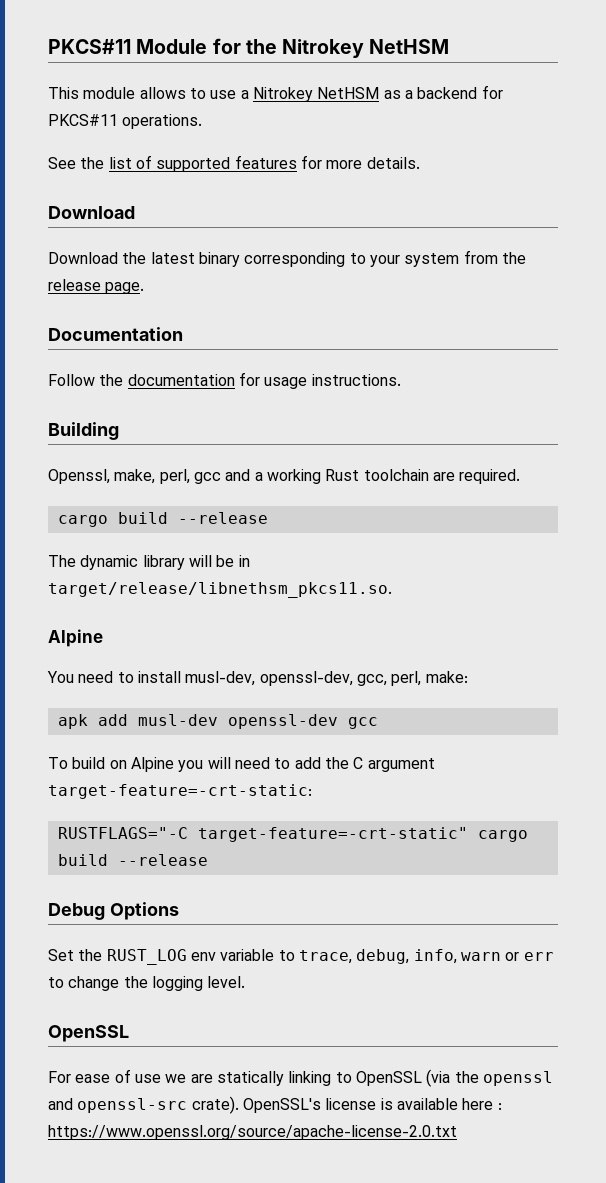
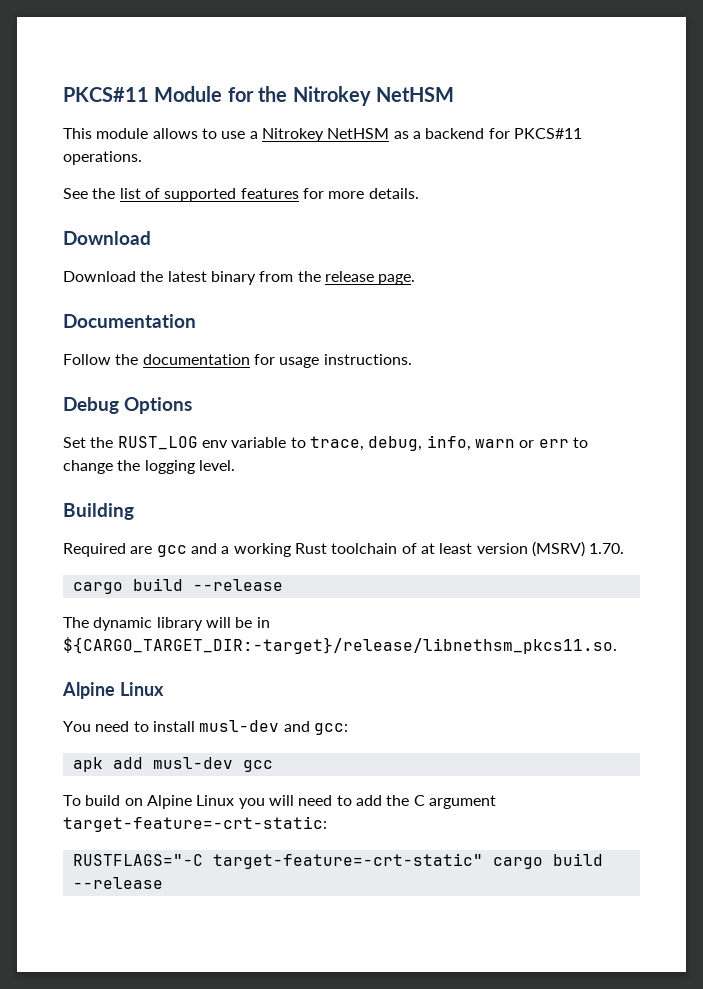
[244,252,460,267] corresponding to your system -> (256, 278) none
[48,422,119,440] [48,469,521,484] [57,512,268,527] [48,555,250,570] [48,582,392,598] [48,629,103,647] [47,671,468,686] [57,714,378,729] [48,757,435,772] [48,784,312,799] [57,827,528,842] [57,854,208,866] // Building // Openssl, make, perl, gcc and a working Rust toolchain are required. // cargo build --release // The dynamic library will be in target/release/libnethsm_pkcs11.so. // Alpine // You need to install musl-dev, openssl-dev, gcc, perl, make: // apk add musl-dev openssl-dev gcc // To build on Alpine you will need to add the C argument target-feature=-crt-static: // RUSTFLAGS="-C target-feature=-crt-static" cargo build --release -> (412, 359) none
[48,1025,129,1042] [48,1069,553,1087] [48,1096,502,1114] [48,1125,457,1140] OpenSSL // For ease of use we are statically linking to OpenSSL (via the openssl and openssl-src crate). OpenSSL's license is available here : https://www.openssl.org/source/apache-license-2.0.txt -> [63,503,134,520] [63,541,625,557] [72,578,283,594] [63,617,270,631] [63,637,617,654] [62,682,164,699] [63,720,348,735] [72,757,273,772] [63,795,496,809] [63,816,327,832] [72,853,603,869] [72,877,163,889] Building // Required are gcc and a working Rust toolchain of at least version (MSRV) 1.70. // cargo build --release // The dynamic library will be in ${CARGO_TARGET_DIR:-target}/release/libnethsm_pkcs11.so. // Alpine Linux // You need to install musl-dev and gcc: // apk add musl-dev gcc // To build on Alpine Linux you will need to add the C argument target-feature=-crt-static: // RUSTFLAGS="-C target-feature=-crt-static" cargo build --release

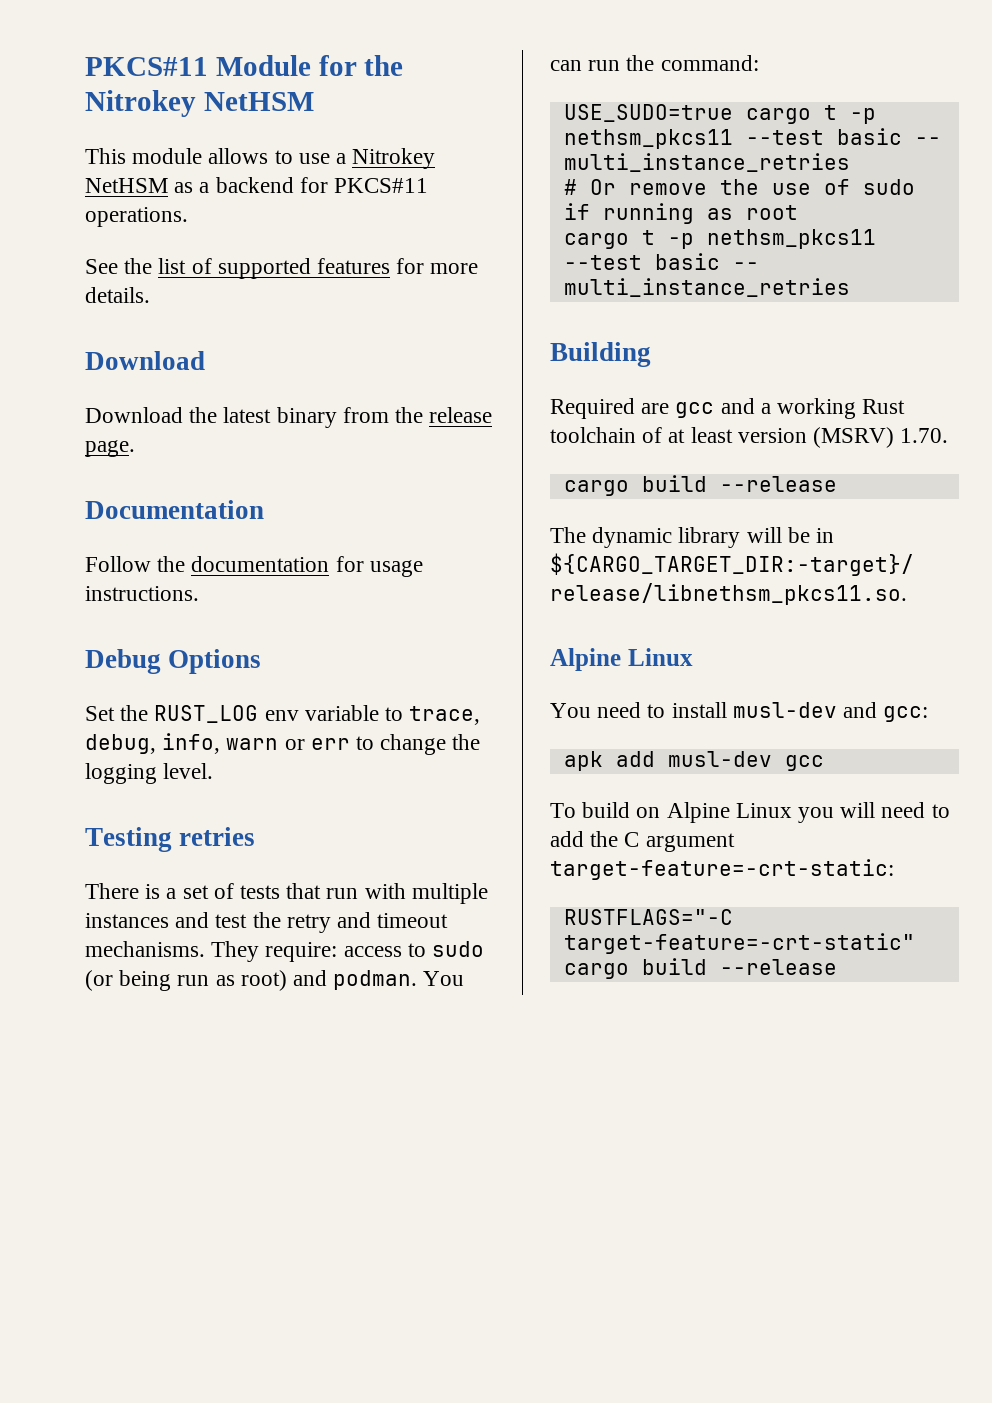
(235, 465) none -> [85,827,256,852] [85,883,488,904] [85,912,449,933] [85,941,485,962] [85,970,465,991] [550,55,759,71] [563,104,876,124] [563,128,941,149] [563,153,850,172] [563,179,915,195] [563,203,798,224] [563,229,876,249] [563,253,759,270] [563,278,850,297] // Testing retries // There is a set of tests that run with multiple instances and test the retry and timeout mechanisms. They require: access to sudo (or being run as root) and podman. You can run the command: // USE_SUDO=true cargo t -p nethsm_pkcs11 --test basic -- multi_instance_retries // # Or remove the use of sudo if running as root // cargo t -p nethsm_pkcs11 --test basic -- multi_instance_retries

